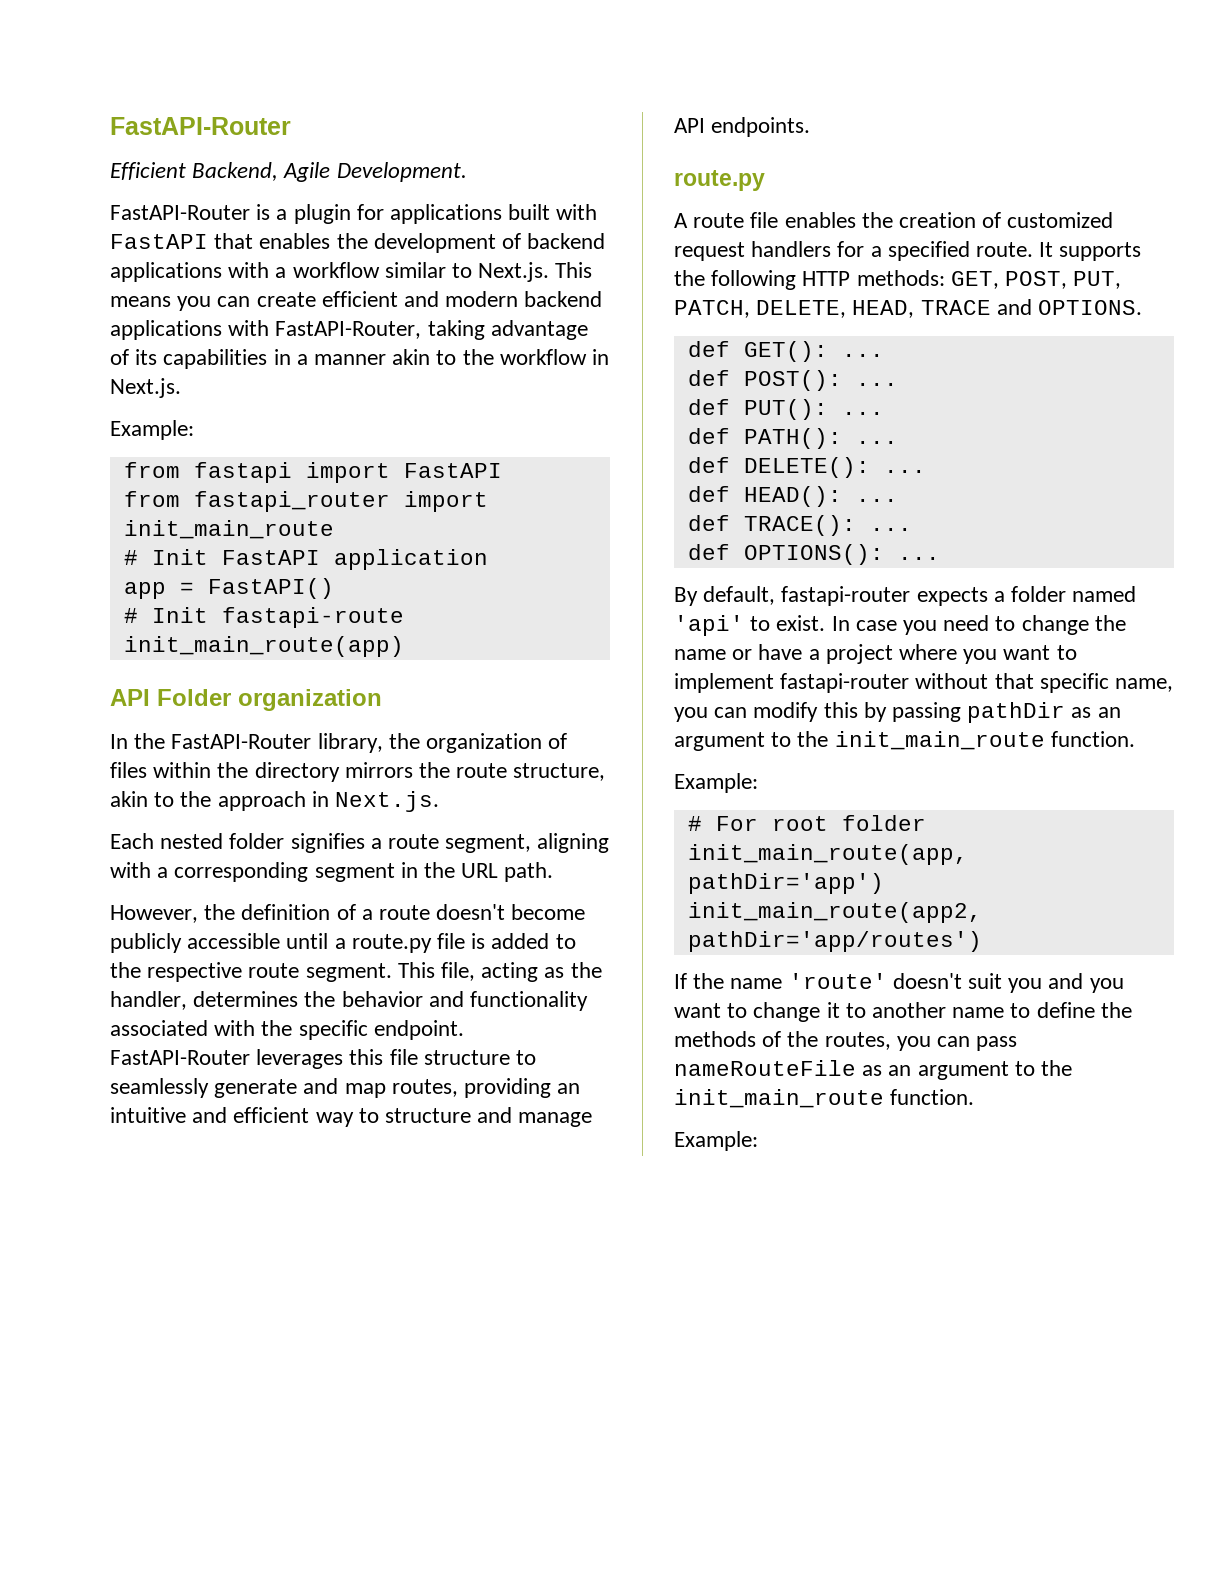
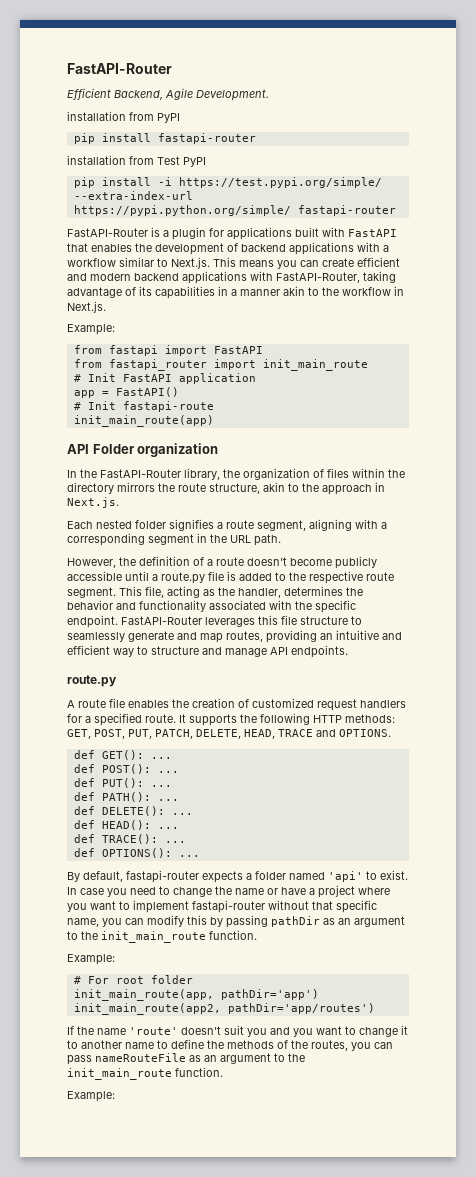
(467, 172) none -> [67,111,180,123] [73,133,256,144] [67,155,206,167] [73,177,382,188] [73,191,193,200] [73,205,396,216] // installation from PyPI // pip install fastapi-router // installation from Test PyPI // pip install -i https://test.pypi.org/simple/ --extra-index-url https://pypi.python.org/simple/ fastapi-router

